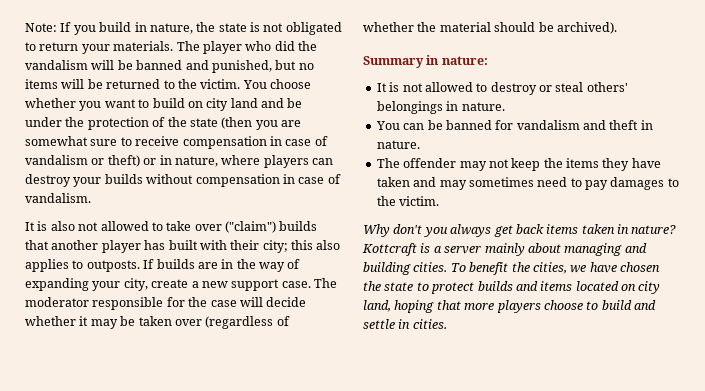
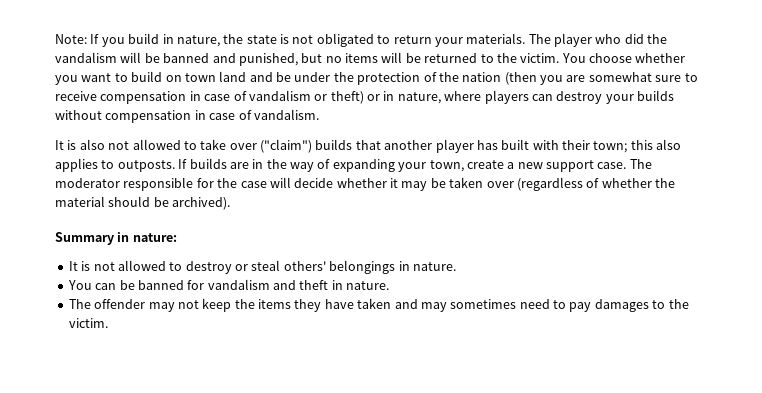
[206,98,229,111] city -> [184,73,216,82] town
[189,118,218,127] state -> [462,72,502,82] nation
[262,240,288,253] city; -> [593,141,628,153] town;
[123,278,148,291] city, -> [429,160,464,172] town,
[363,224,677,237] [362,243,647,256] [363,262,660,275] [363,281,661,294] [363,300,656,313] [363,319,447,329] // Why don't you always get back items taken in nature? Kottcraft is a server mainly about managing and building cities. To benefit the cities, we have chosen the state to protect builds and items located on city land, hoping that more players choose to build and settle in cities. -> (108, 323) none

